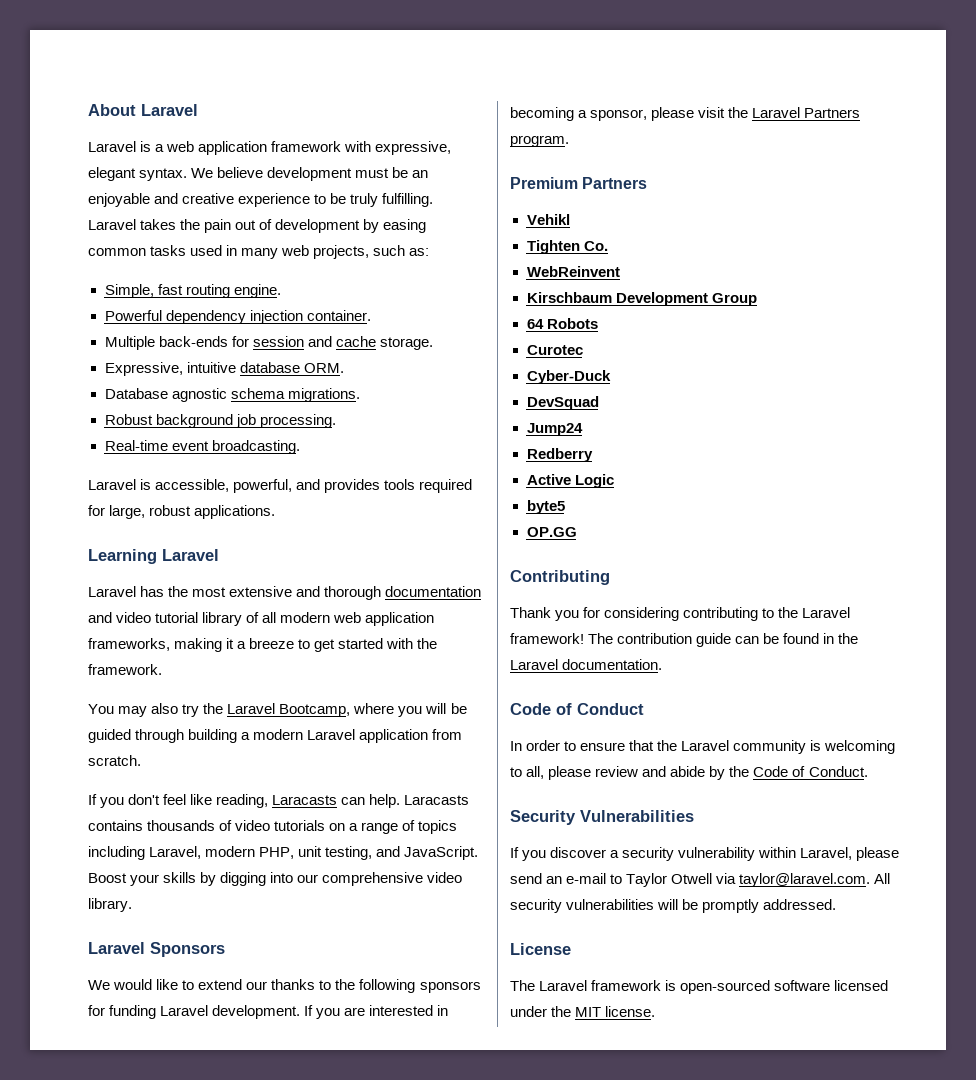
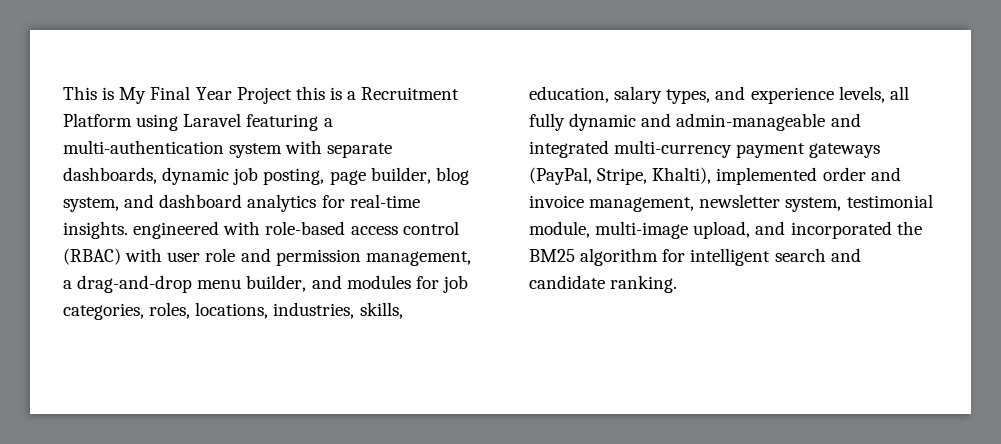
[88,104,198,116] [88,141,452,155] [88,167,429,181] [88,193,434,207] [88,219,427,233] [88,245,430,259] [104,284,281,298] [104,310,371,324] [104,336,433,350] [104,362,344,376] [104,388,360,402] [104,414,336,428] [104,440,300,454] [88,479,473,493] [88,505,276,519] [88,549,219,564] [88,586,482,600] [88,612,435,626] [88,638,438,652] [88,664,162,675] [88,703,467,717] [88,729,463,743] [88,755,141,766] [88,794,470,808] [88,820,458,834] [88,846,479,860] [88,872,463,886] [88,898,132,912] [88,942,225,957] [88,979,481,993] [88,1005,449,1019] [510,107,861,121] [510,135,569,147] [510,177,648,189] [526,214,570,225] [526,240,608,254] [526,266,620,277] [526,292,757,306] [526,318,598,329] [526,345,583,355] [526,370,611,384] [526,396,599,410] [526,423,583,436] [526,448,593,462] [526,474,614,488] [526,500,565,514] [526,527,577,537] [510,570,610,585] [510,607,851,621] [510,633,859,647] [510,659,663,670] [510,703,644,715] [510,740,896,754] [510,766,868,780] [510,810,694,825] [510,847,900,861] [510,873,891,887] [510,899,837,913] [510,943,571,955] [510,980,889,994] [510,1006,656,1017] About Laravel // Laravel is a web application framework with expressive, elegant syntax. We believe development must be an enjoyable and creative experience to be truly fulfilling. Laravel takes the pain out of development by easing common tasks used in many web projects, such as: // Simple, fast routing engine. // Powerful dependency injection container. // Multiple back-ends for session and cache storage. // Expressive, intuitive database ORM. // Database agnostic schema migrations. // Robust background job processing. // Real-time event broadcasting. // Laravel is accessible, powerful, and provides tools required for large, robust applications. // Learning Laravel // Laravel has the most extensive and thorough documentation and video tutorial library of all modern web application frameworks, making it a breeze to get started with the framework. // You may also try the Laravel Bootcamp, where you will be guided through building a modern Laravel application from scratch. // If you don't feel like reading, Laracasts can help. Laracasts contains thousands of video tutorials on a range of topics including Laravel, modern PHP, unit testing, and JavaScript. Boost your skills by digging into our comprehensive video library. // Laravel Sponsors // We would like to extend our thanks to the following sponsors for funding Laravel development. If you are interested in becoming a sponsor, please visit the Laravel Partners program. // Premium Partners // Vehikl // Tighten Co. // WebReinvent // Kirschbaum Development Group // 64 Robots // Curotec // Cyber-Duck // DevSquad // Jump24 // Redberry // Active Logic // byte5 // OP.GG // Contributing // Thank you for considering contributing to the Laravel framework! The contribution guide can be found in the Laravel documentation. // Code of Conduct // In order to ensure that the Laravel community is welcoming to all, please review and abide by the Code of Conduct. // Security Vulnerabilities // If you discover a security vulnerability within Laravel, please send an e-mail to Taylor Otwell via taylor@laravel.com. All security vulnerabilities will be promptly addressed. // License // The Laravel framework is open-sourced software licensed under the MIT license. -> [63,86,460,104] [63,113,333,131] [63,140,393,158] [63,167,469,185] [63,194,420,212] [63,221,459,239] [63,248,471,266] [63,275,468,293] [63,302,403,320] [529,86,909,104] [529,113,861,131] [529,140,881,158] [529,167,901,185] [529,194,933,212] [529,221,922,239] [529,248,861,266] [529,275,678,293] This is My Final Year Project this is a Recruitment Platform using Laravel featuring a multi-authentication system with separate dashboards, dynamic job posting, page builder, blog system, and dashboard analytics for real-time insights. engineered with role-based access control (RBAC) with user role and permission management, a drag-and-drop menu builder, and modules for job categories, roles, locations, industries, skills, education, salary types, and experience levels, all fully dynamic and admin-manageable and integrated multi-currency payment gateways (PayPal, Stripe, Khalti), implemented order and invoice management, newsletter system, testimonial module, multi-image upload, and incorporated the BM25 algorithm for intelligent search and candidate ranking.

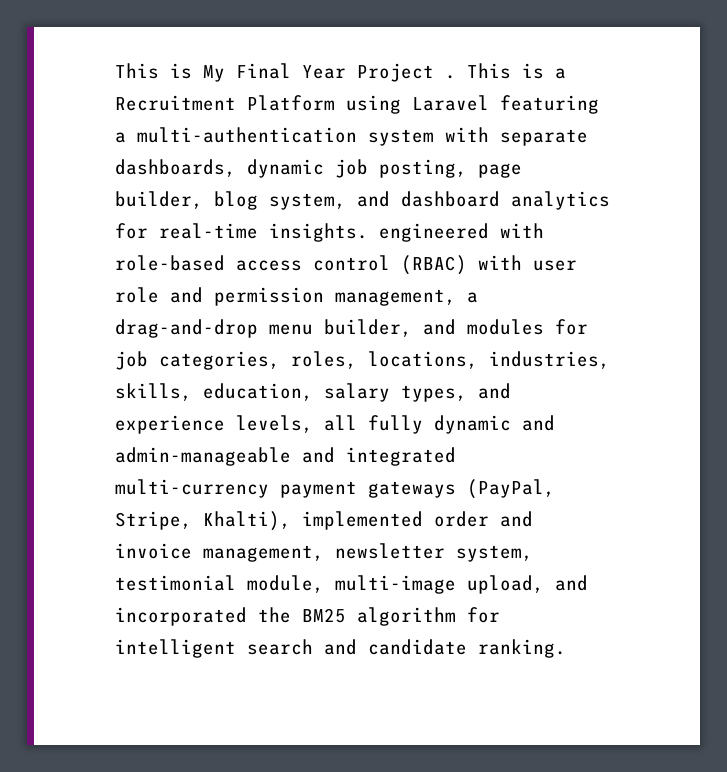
[295,86,325,100] this -> [445,63,511,79] . This

